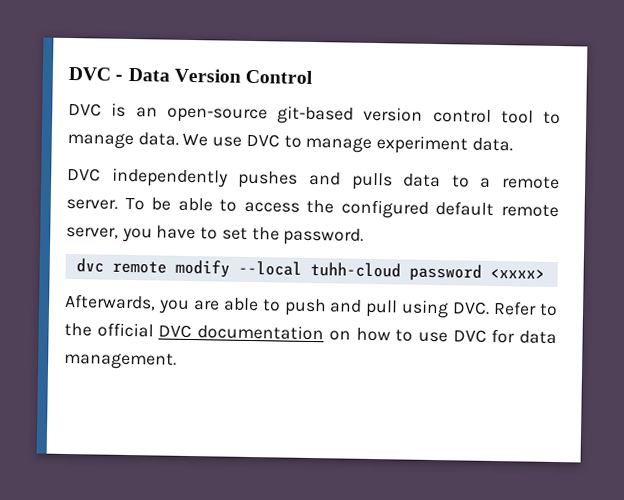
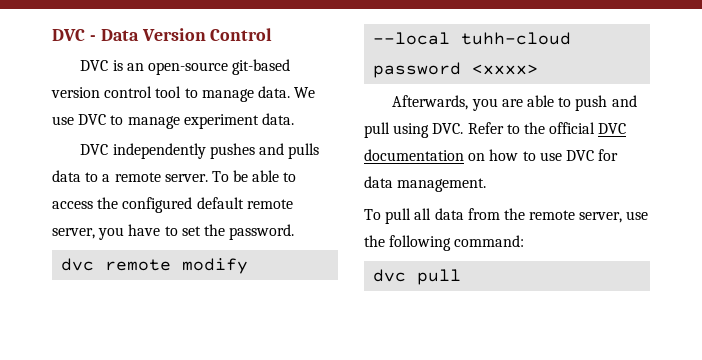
(177, 360) none -> [364,208,649,224] [364,235,525,251] [373,269,462,285] // To pull all data from the remote server, use the following command: // dvc pull

